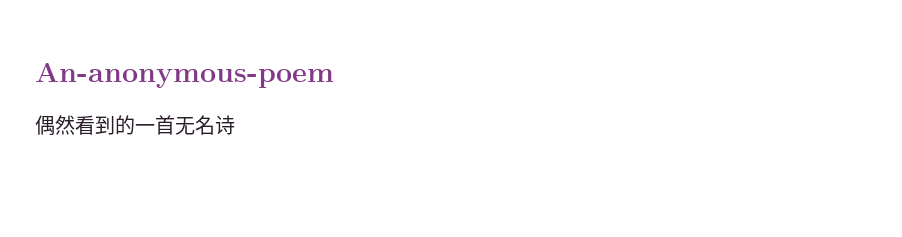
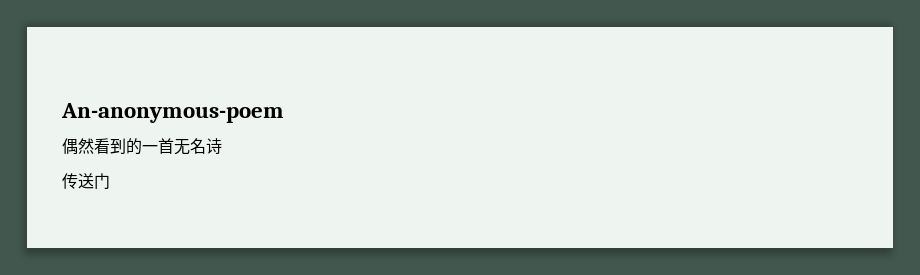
(235, 125) none -> [62,173,110,189] // 传送门

